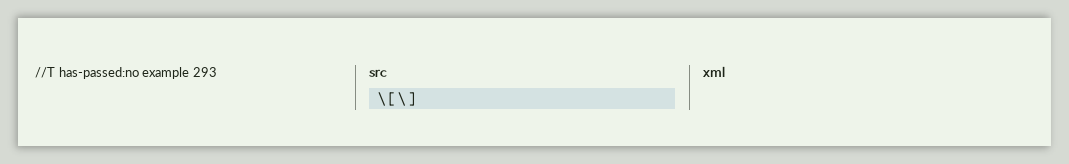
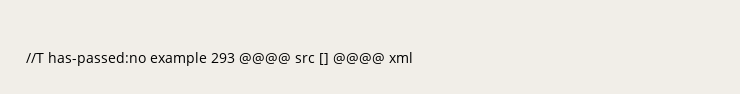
(217, 72) // -> [239,53,291,64] @@@@
[376,92,417,106] // \[\] // -> [319,53,385,65] [] @@@@

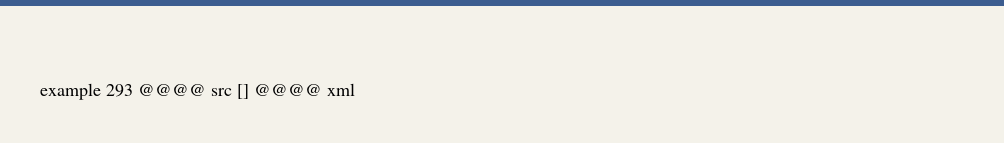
[26,52,146,66] //T has-passed:no -> (40, 91) none

